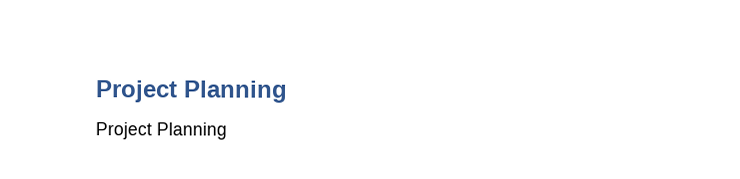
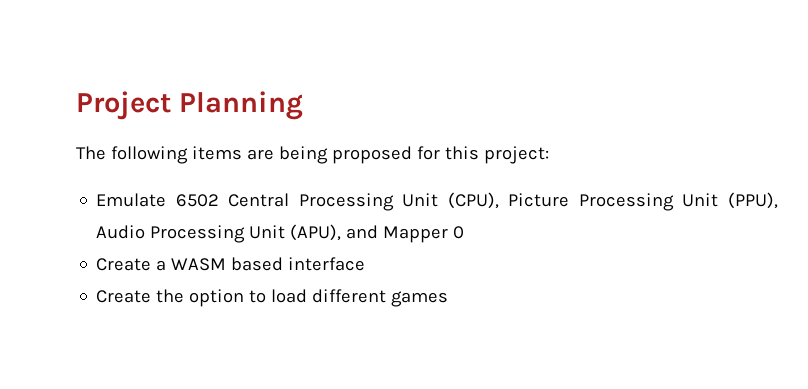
[95,122,227,140] Project Planning -> [76,146,549,164] [96,192,778,211] [96,224,465,243] [96,257,366,271] [96,289,449,307] The following items are being proposed for this project: // Emulate 6502 Central Processing Unit (CPU), Picture Processing Unit (PPU), Audio Processing Unit (APU), and Mapper 0 // Create a WASM based interface // Create the option to load different games

